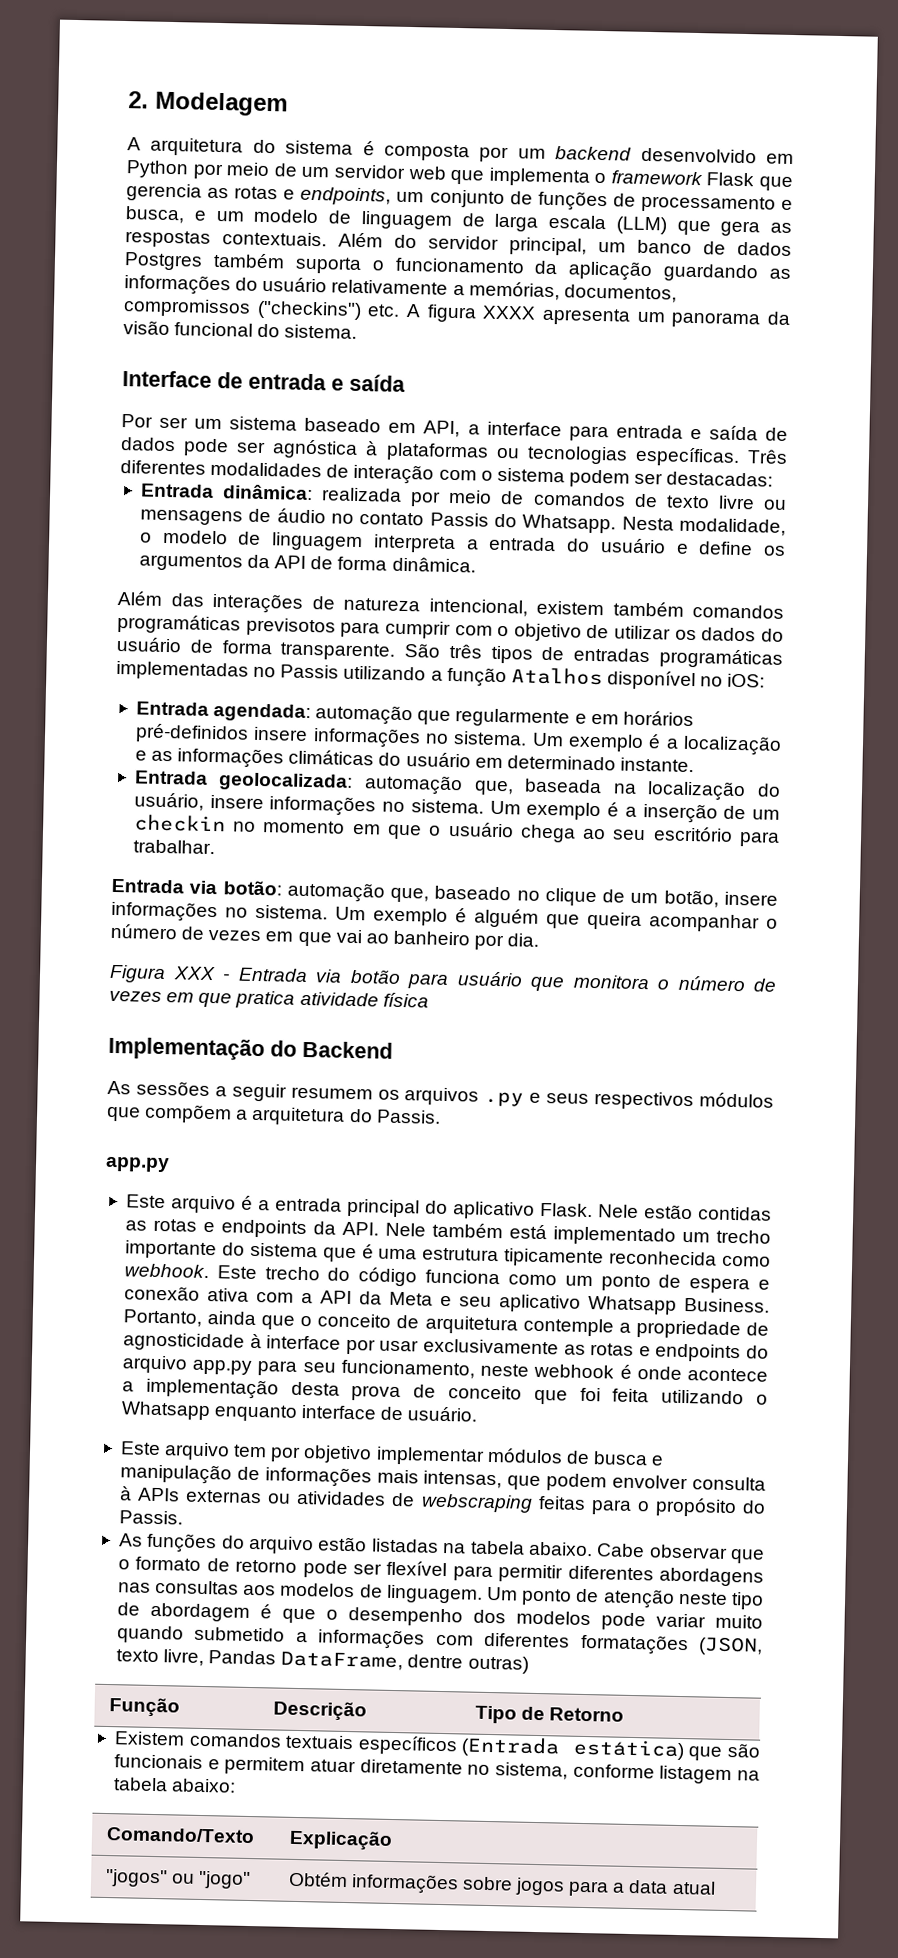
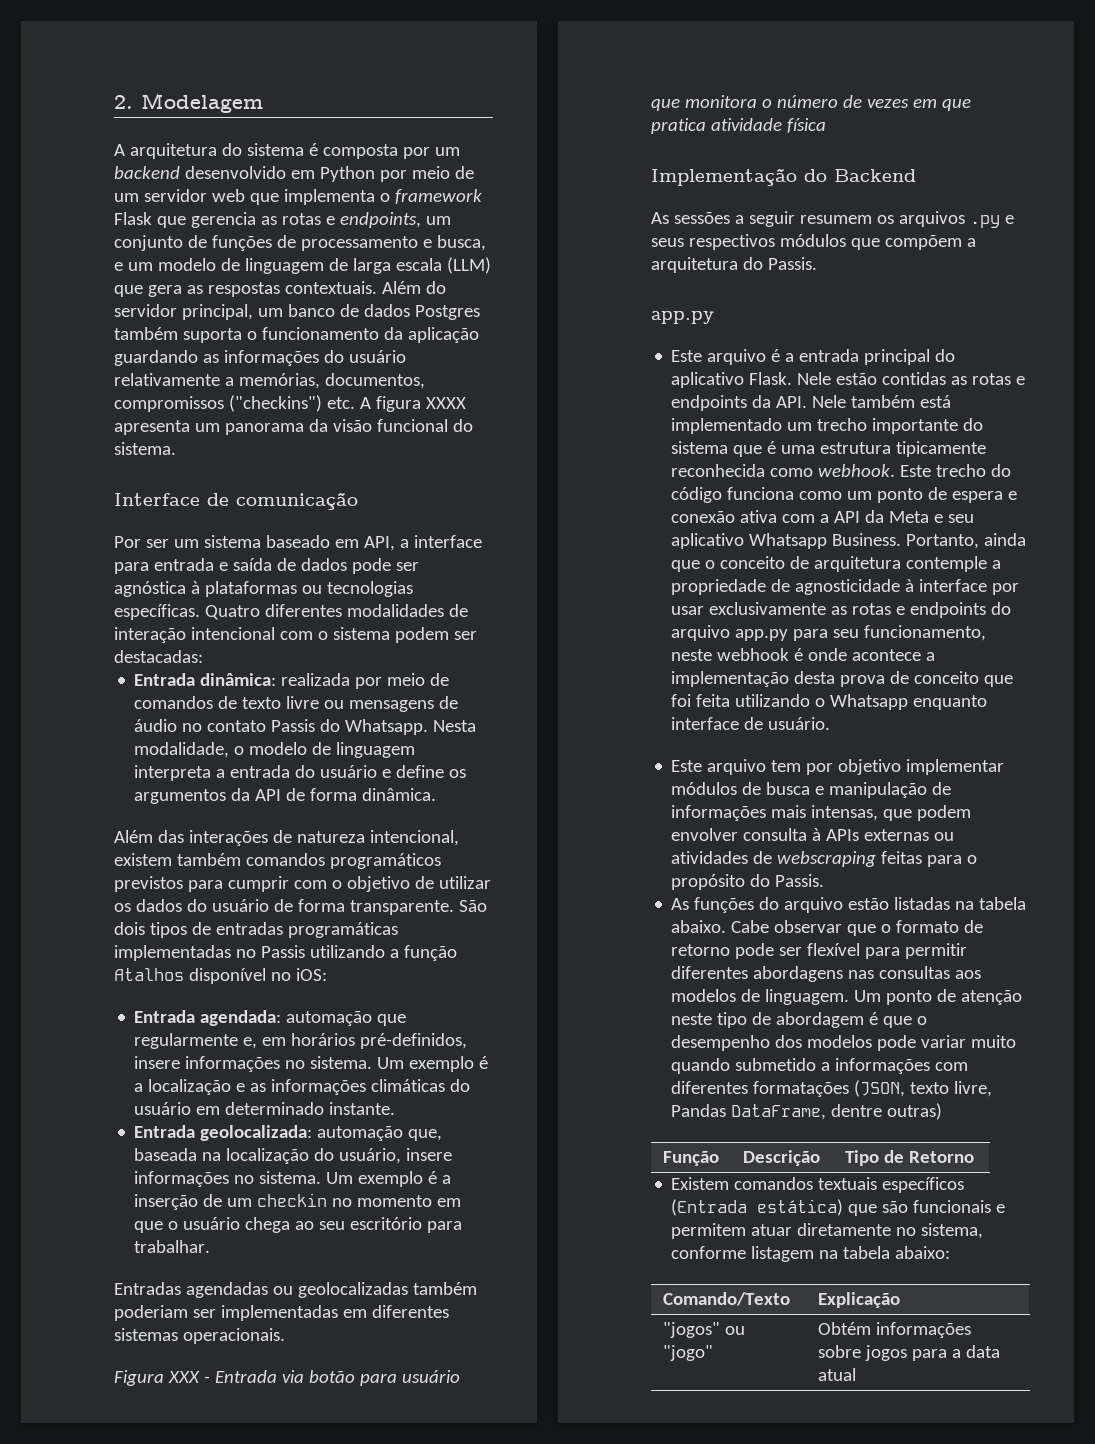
[248,372,406,392] entrada e saída -> [236,492,358,510] comunicação
[747,449,789,464] Três -> [204,605,260,620] Quatro
(435, 474) none -> [190,627,275,640] intencional
[117,613,336,637] programáticas previsotos -> [329,853,441,869] [114,876,183,892] programáticos previstos
[448,643,483,659] três -> [114,922,145,935] dois
[574,713,587,724] e -> [243,1037,258,1049] e,
[134,723,249,744] pré-definidos -> [360,1033,468,1049] pré-definidos,
[111,878,778,908] [111,900,778,933] [110,923,540,951] Entrada via botão: automação que, baseado no clique de um botão, insere informações no sistema. Um exemplo é alguém que queira acompanhar o número de vezes em que vai ao banheiro por dia. -> [114,1282,477,1298] [114,1305,449,1321] [114,1328,285,1344] Entradas agendadas ou geolocalizadas também poderiam ser implementadas em diferentes sistemas operacionais.

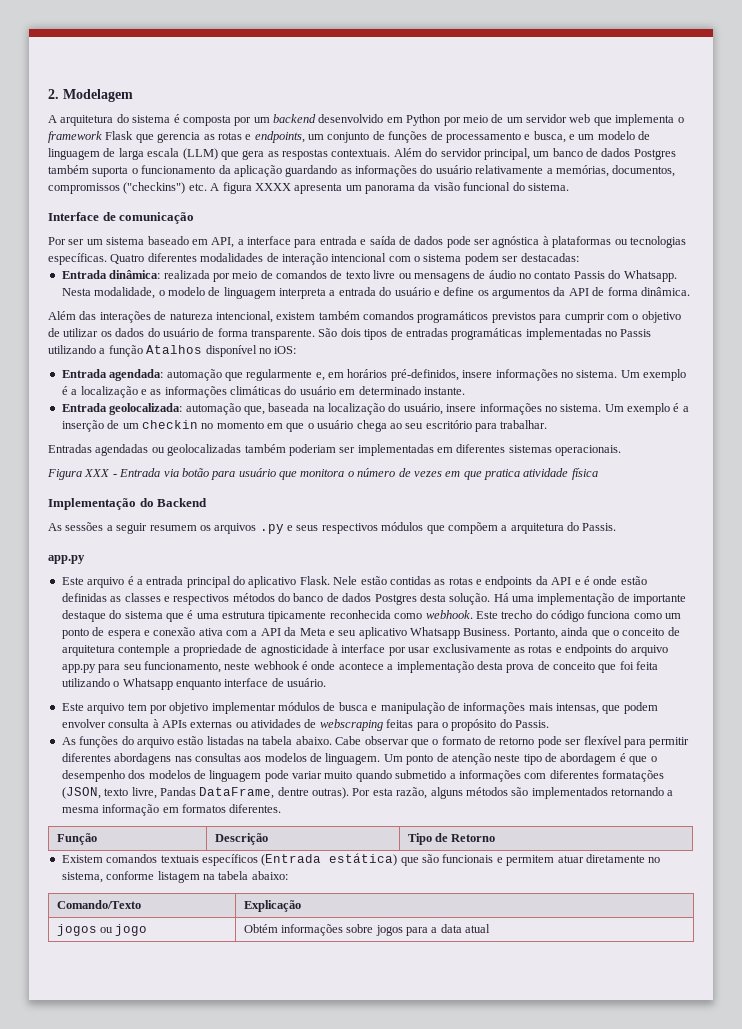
[776,395,952,408] [671,418,959,434] API. Nele também está implementado um trecho importante -> [551,576,647,585] [61,593,687,605] [61,610,106,622] API e é onde estão definidas as classes e respectivos métodos do banco de dados Postgres desta solução. Há uma implementação de importante destaque
(873, 1041) none -> [193,770,262,782] de linguagem
[887,1103,943,1120] outras) -> [312,787,674,799] [61,804,282,816] outras). Por esta razão, alguns métodos são implementados retornando a mesma informação em formatos diferentes.
[662,1322,745,1338] [662,1345,713,1361] "jogos" ou "jogo" -> [56,924,148,936] jogos ou jogo

